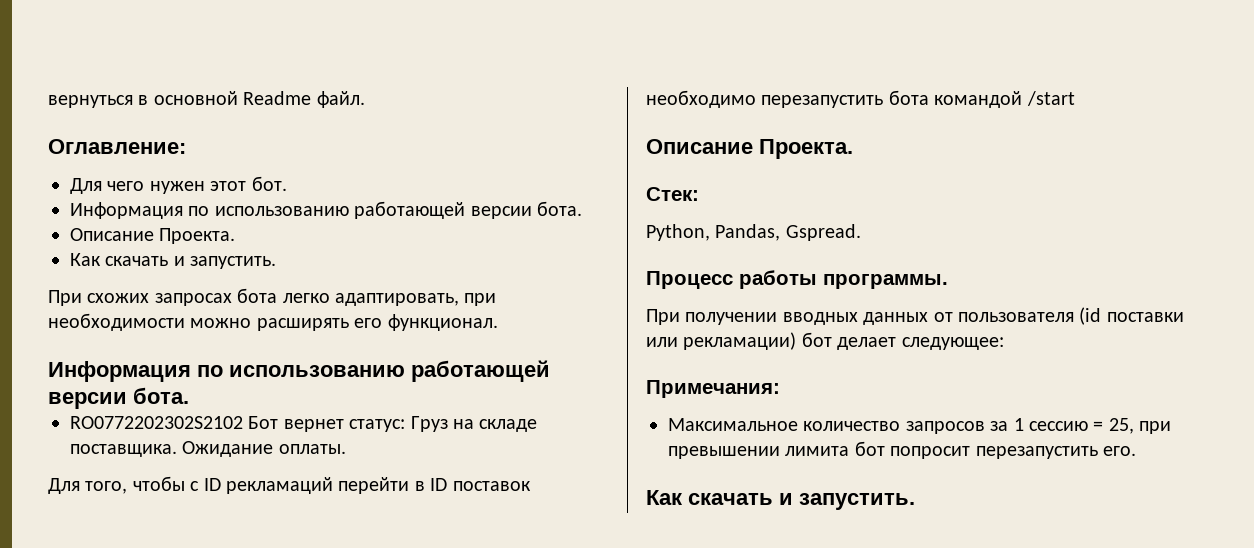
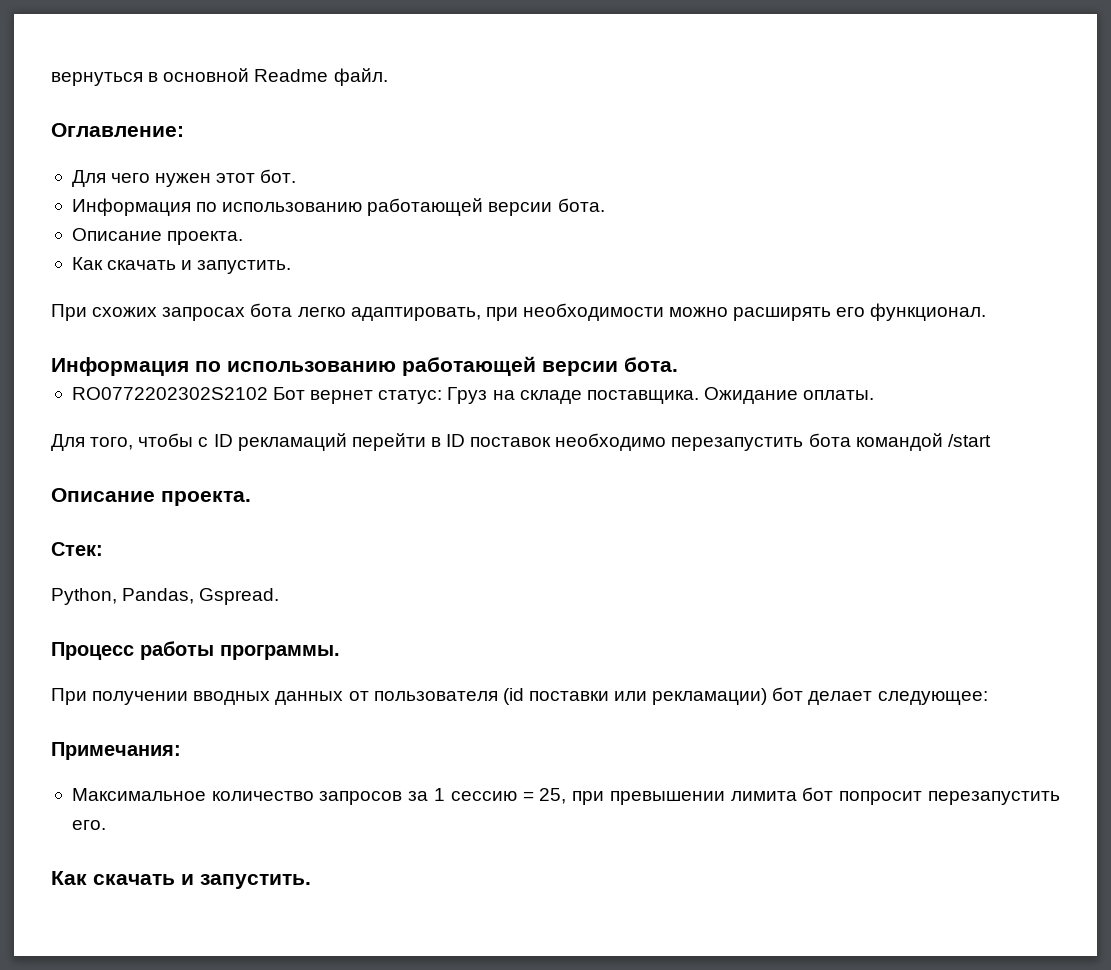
[159,228,236,244] Проекта. -> [167,231,244,245] проекта.
[759,139,853,159] Проекта. -> [161,491,251,506] проекта.

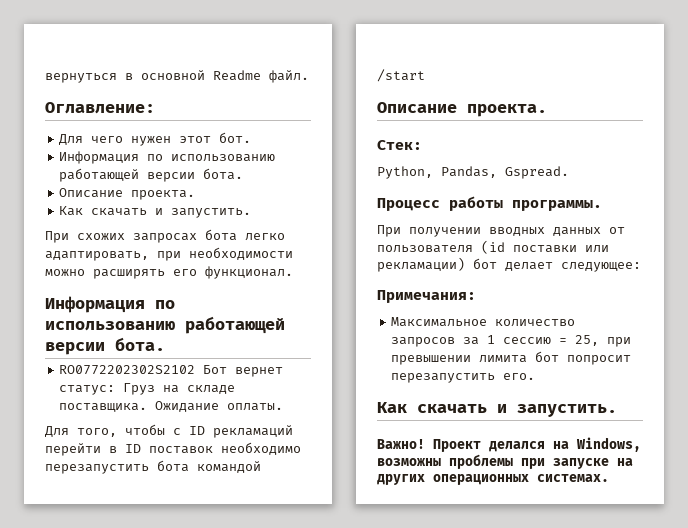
(311, 881) none -> [377,437,641,452] [377,454,633,469] [377,474,609,485] // Важно! Проект делался на Windows, возможны проблемы при запуске на других операционных системах.

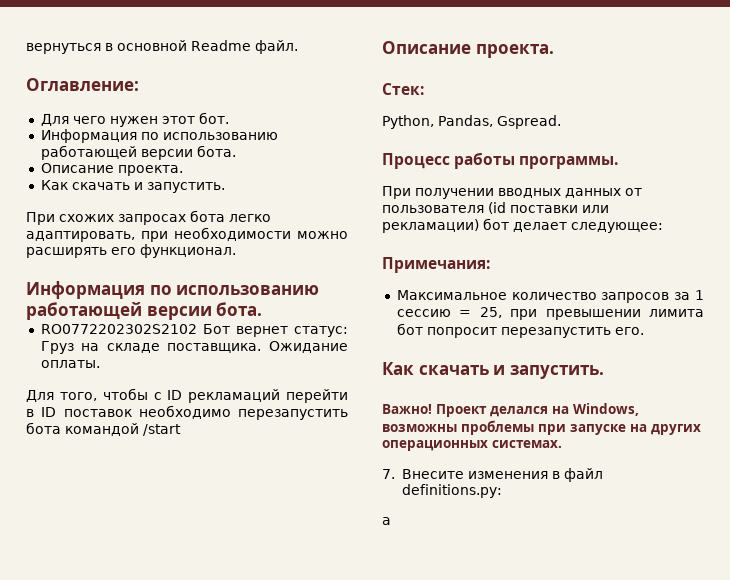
(609, 478) none -> [382,468,603,482] [401,484,502,498] [382,517,391,525] // 7. Внесите изменения в файл definitions.py: // a

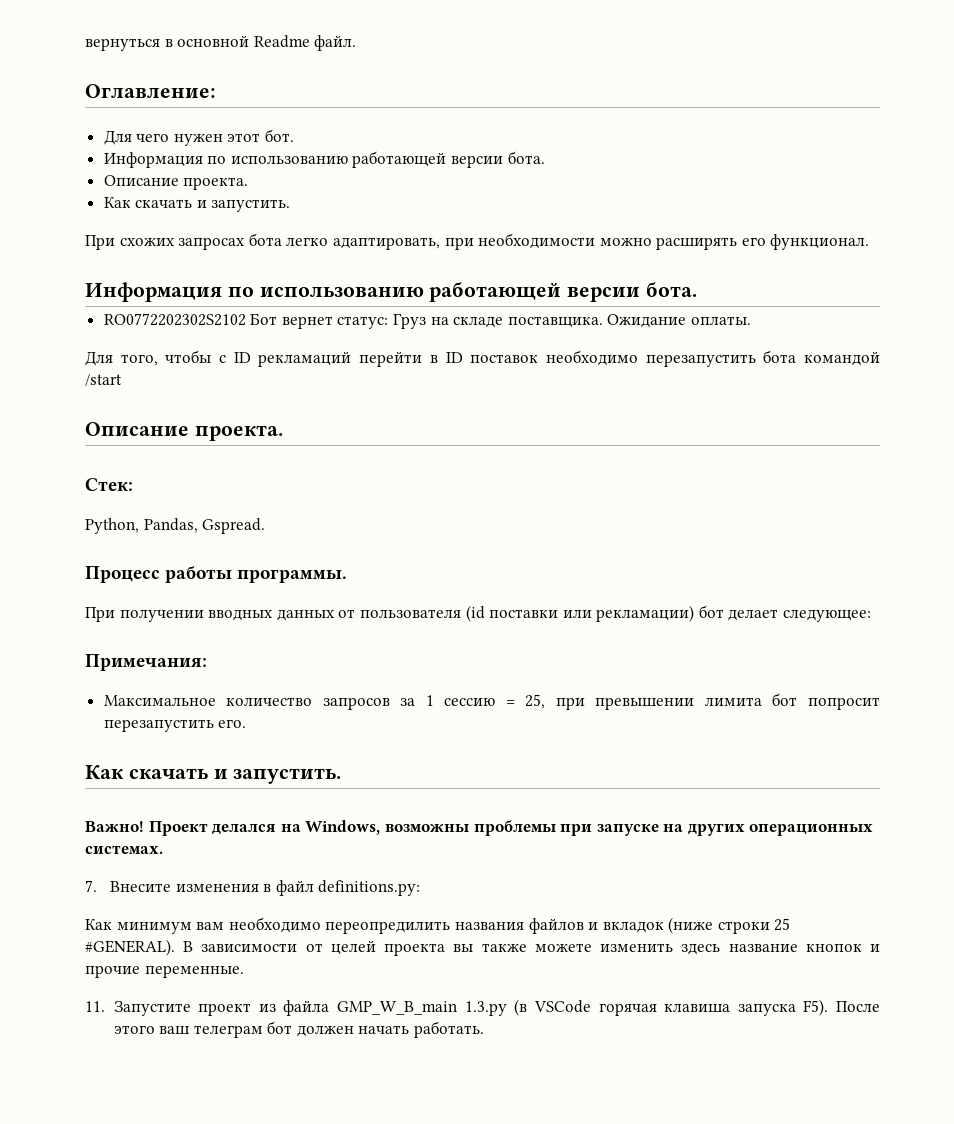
[382,517,391,525] a -> [85,917,791,934] [85,939,880,956] [85,965,244,978] [85,999,880,1016] [113,1021,485,1038] Как минимум вам необходимо переопредилить названия файлов и вкладок (ниже строки 25 #GENERAL). В зависимости от целей проекта вы также можете изменить здесь название кнопок и прочие переменные. // 11. Запустите проект из файла GMP_W_B_main 1.3.py (в VSCode горячая клавиша запуска F5). После этого ваш телеграм бот должен начать работать.

